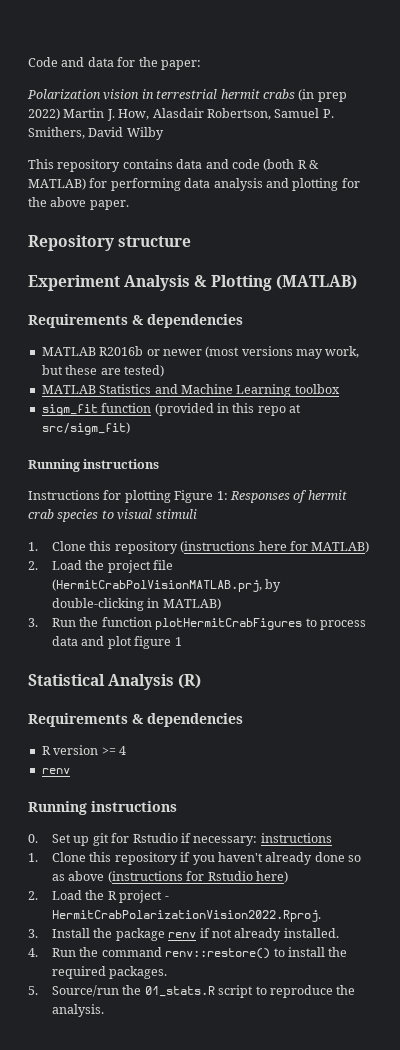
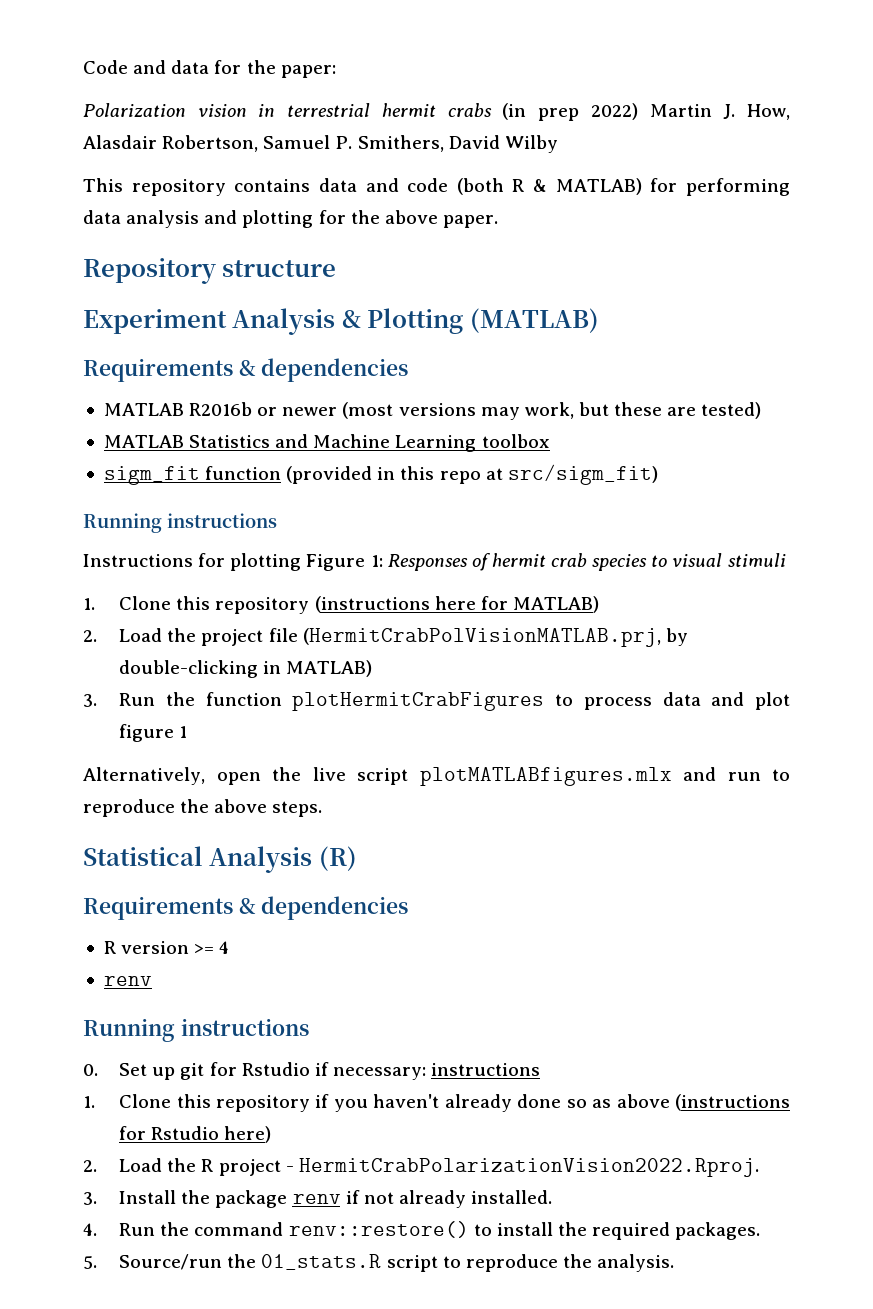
(182, 641) none -> [83,767,790,786] [83,799,323,817] // Alternatively, open the live script plotMATLABfigures.mlx and run to reproduce the above steps.

